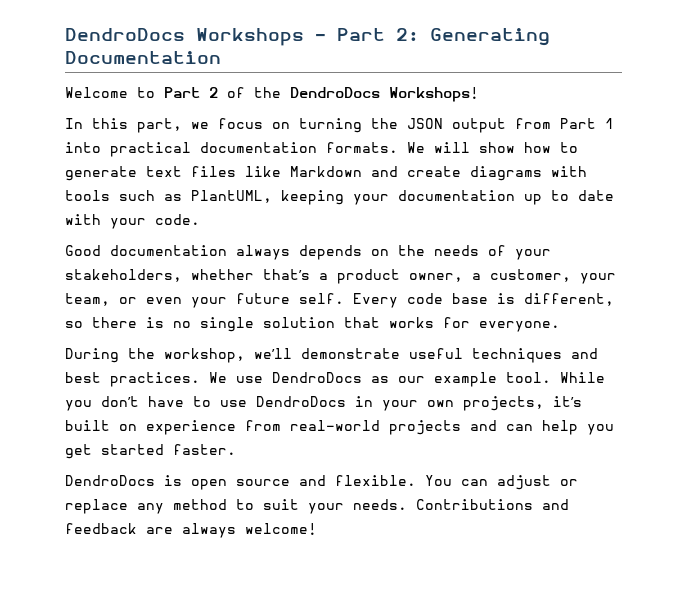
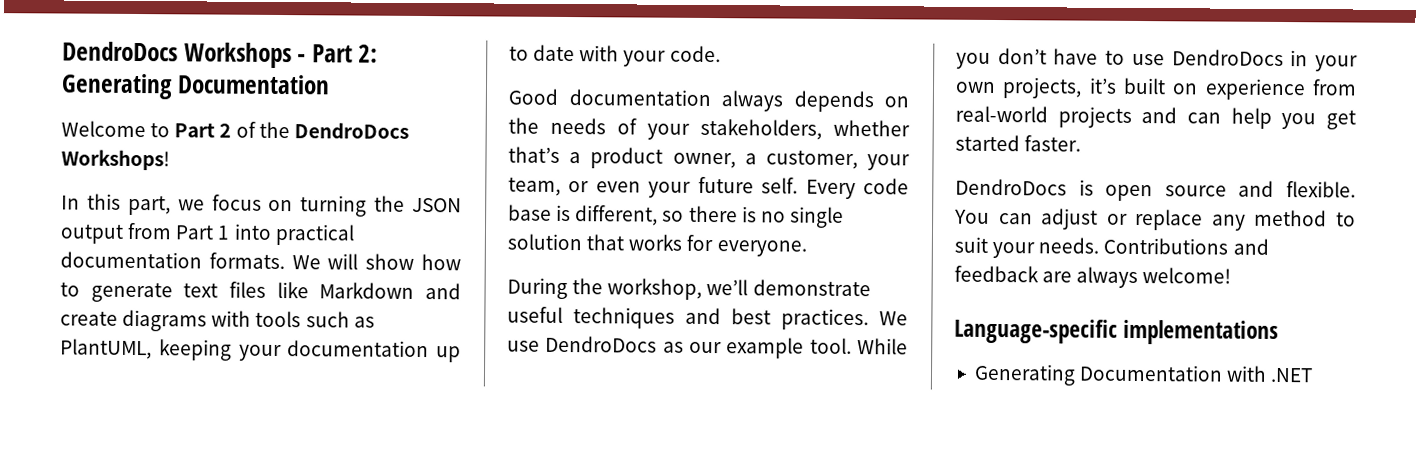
(317, 529) none -> [954,318,1280,345] [973,363,1314,386] // Language-specific implementations // Generating Documentation with .NET

